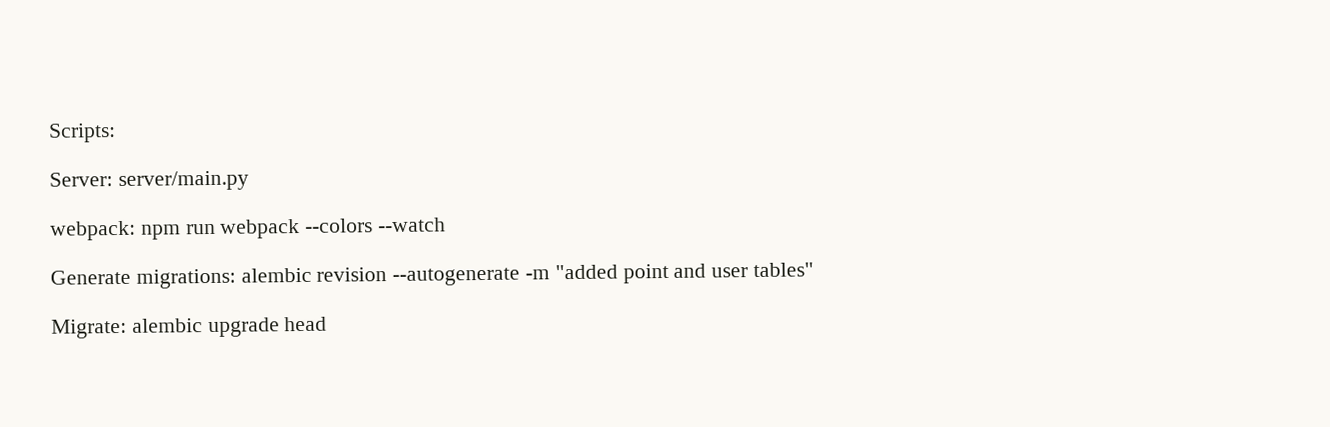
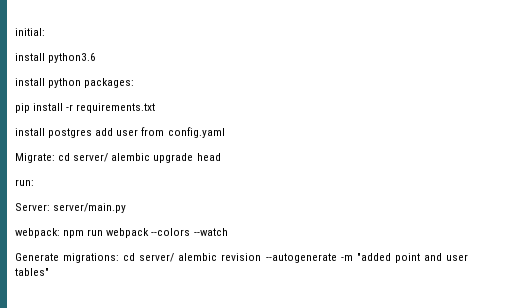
[48,123,116,143] Scripts: -> [15,28,45,36] [15,53,97,63] [15,78,135,88] [15,103,156,113] [15,127,225,138] [15,153,221,163] [15,179,34,186] initial: // install python3.6 // install python packages: // pip install -r requirements.txt // install postgres add user from config.yaml // Migrate: cd server/ alembic upgrade head // run:
(236, 278) none -> [123,253,175,262] cd server/
[51,316,328,339] // Migrate: alembic upgrade head -> (49, 272) none

